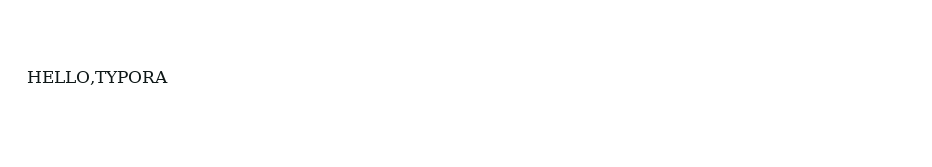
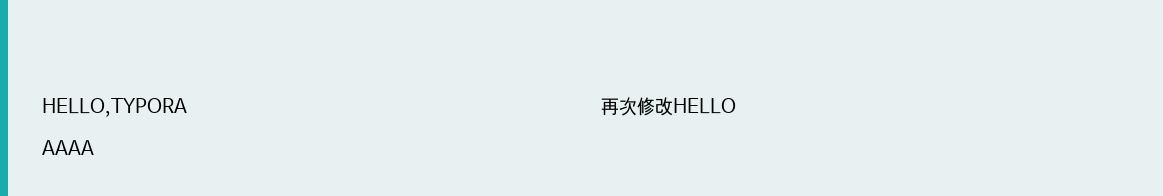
(168, 78) none -> [42,140,94,155] [601,97,736,116] // AAAA // 再次修改HELLO

